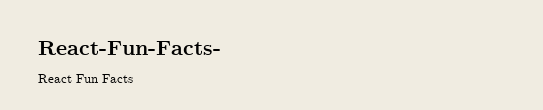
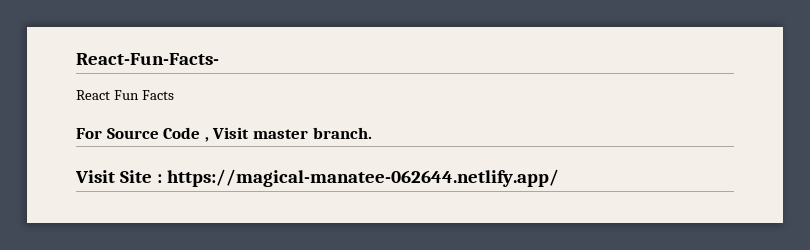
(133, 78) none -> [76,127,372,142] [75,169,559,187] // For Source Code , Visit master branch. // Visit Site : https://magical-manatee-062644.netlify.app/

